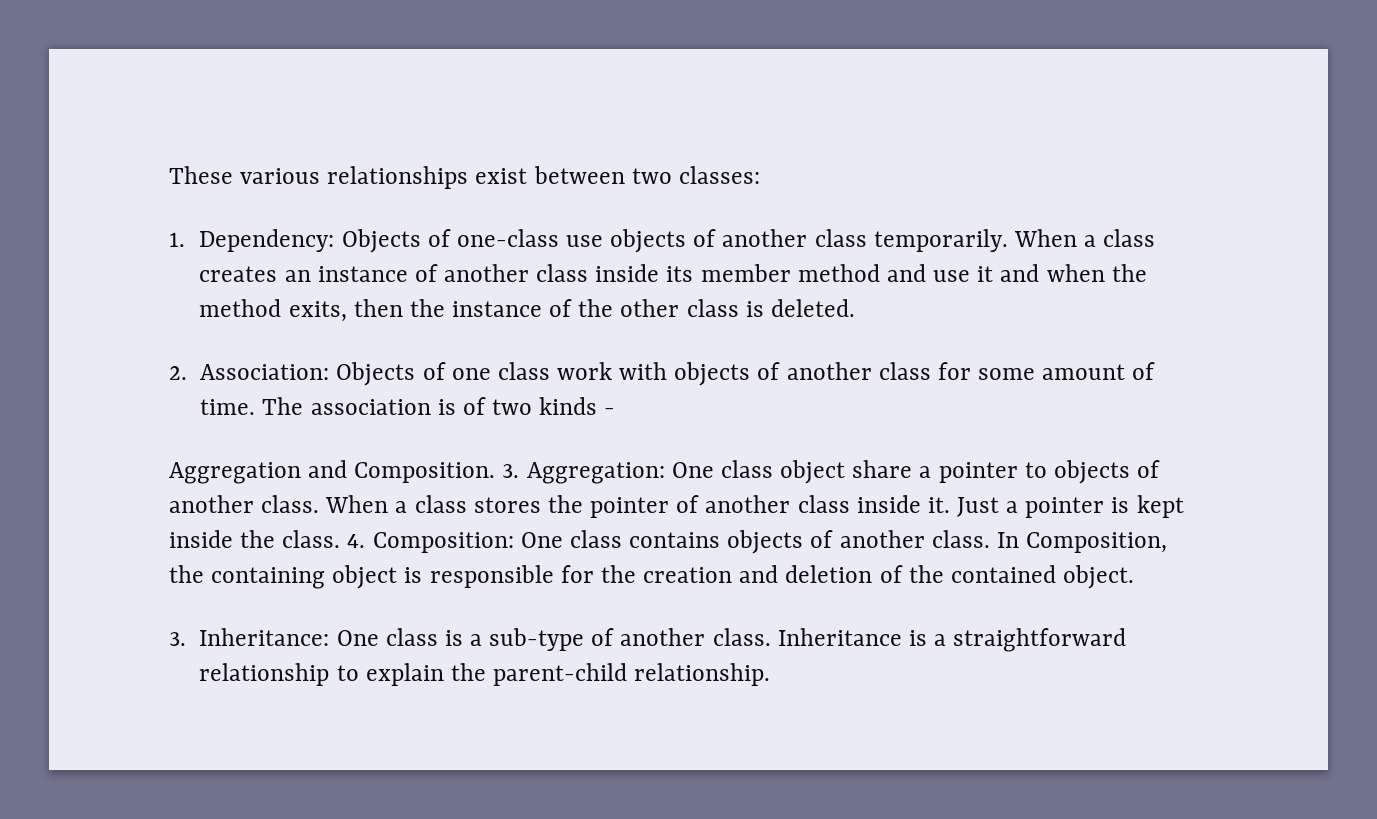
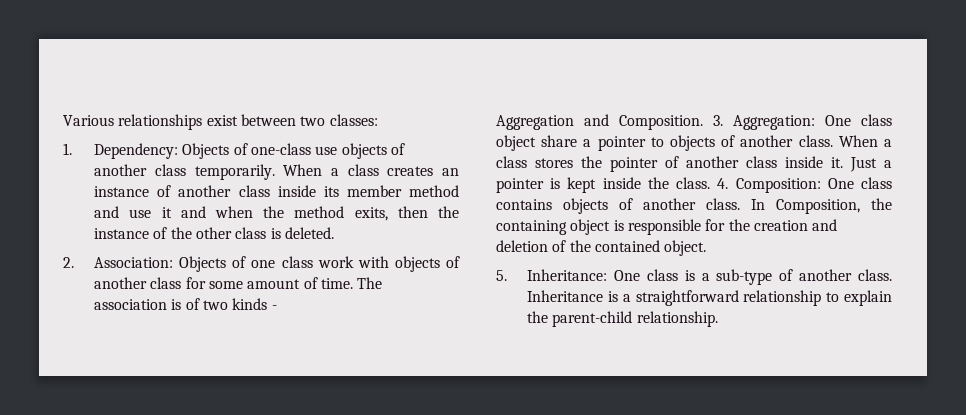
[169,166,321,184] These various -> [63,115,114,126] Various
[169,632,186,646] 3. -> [496,270,507,281] 5.

